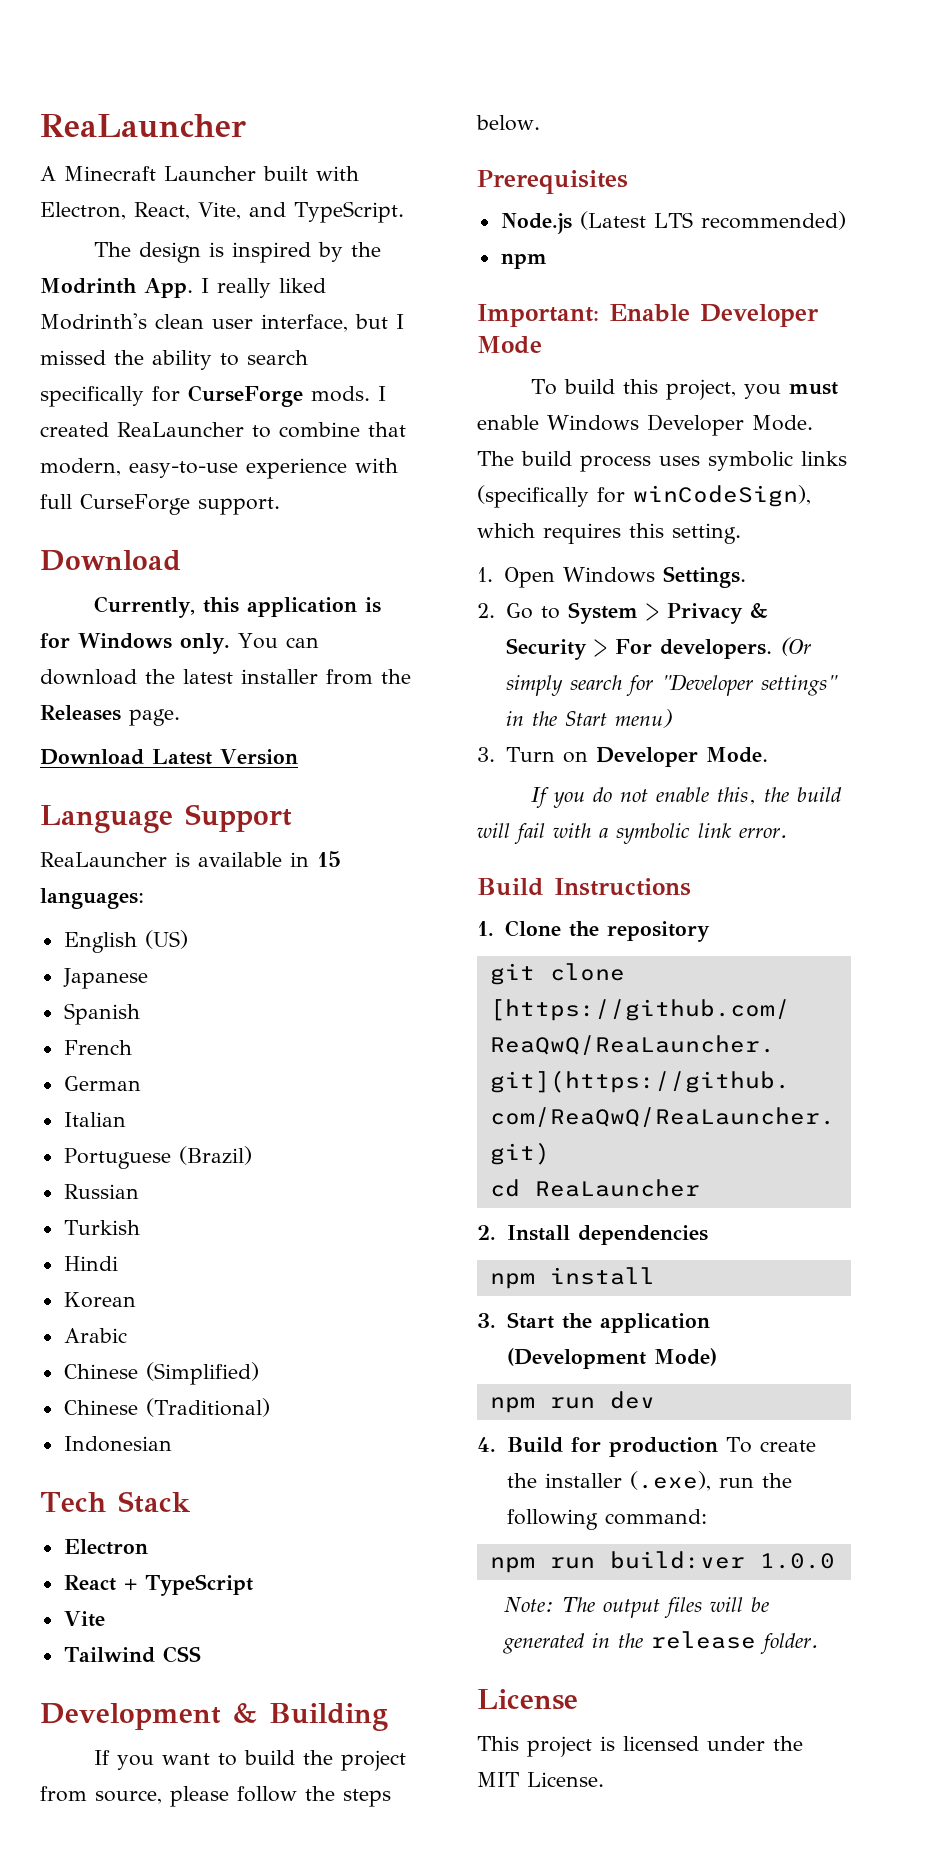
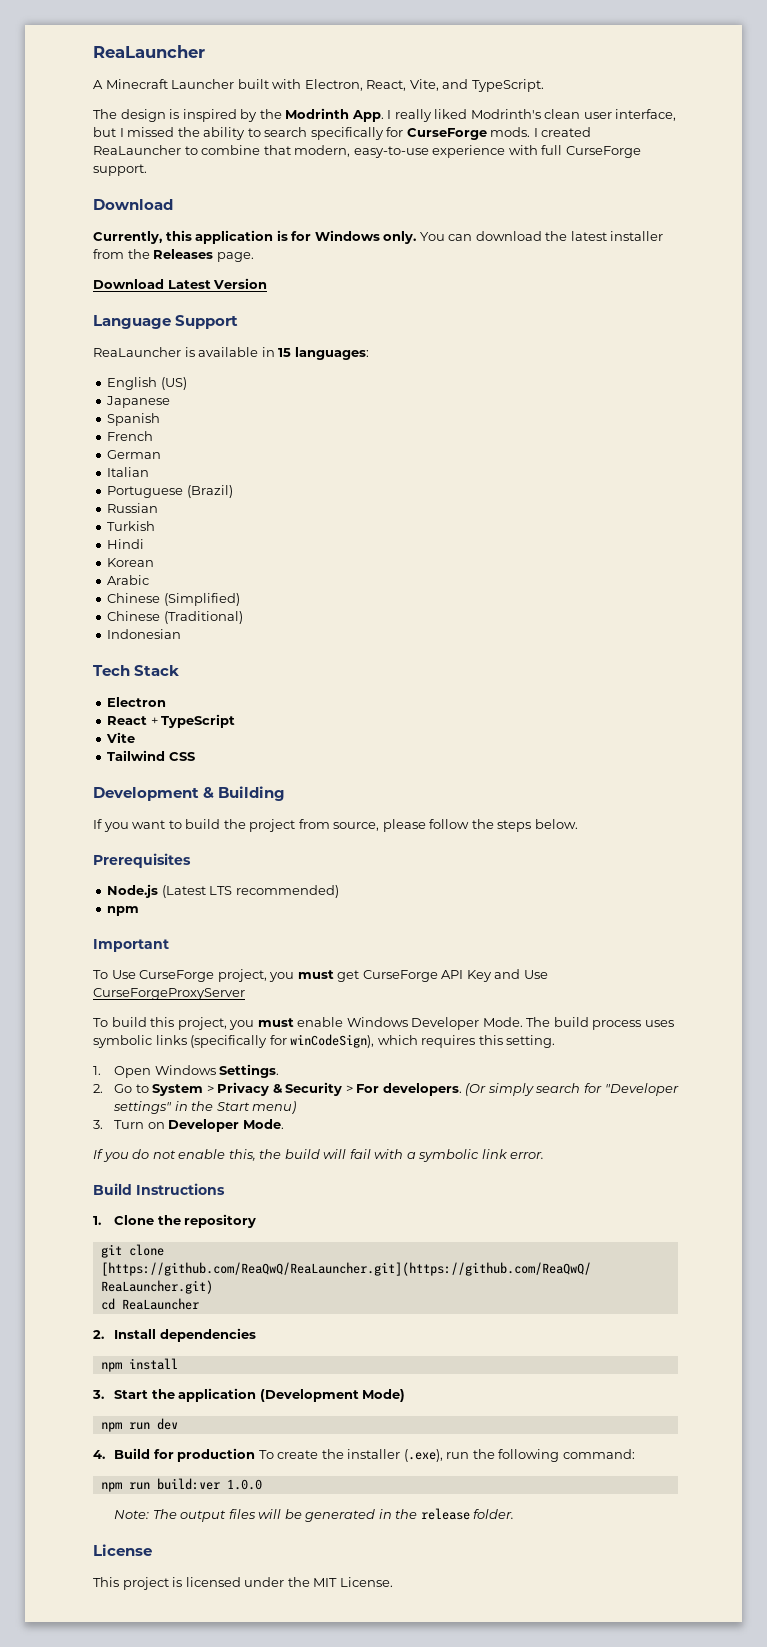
[477,304,819,327] [477,336,542,354] Important: Enable Developer Mode -> [93,939,169,952] [93,969,548,982] [93,988,245,1000] Important // To Use CurseForge project, you must get CurseForge API Key and Use CurseForgeProxyServer

